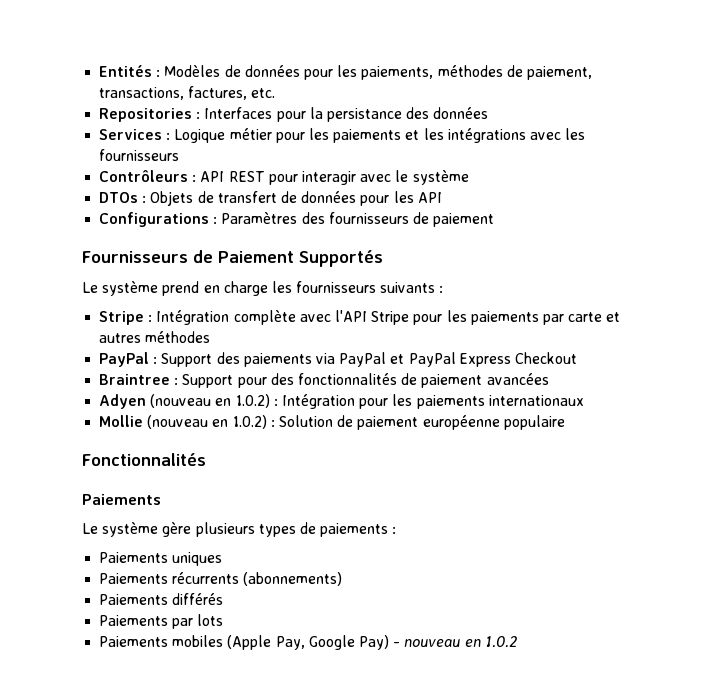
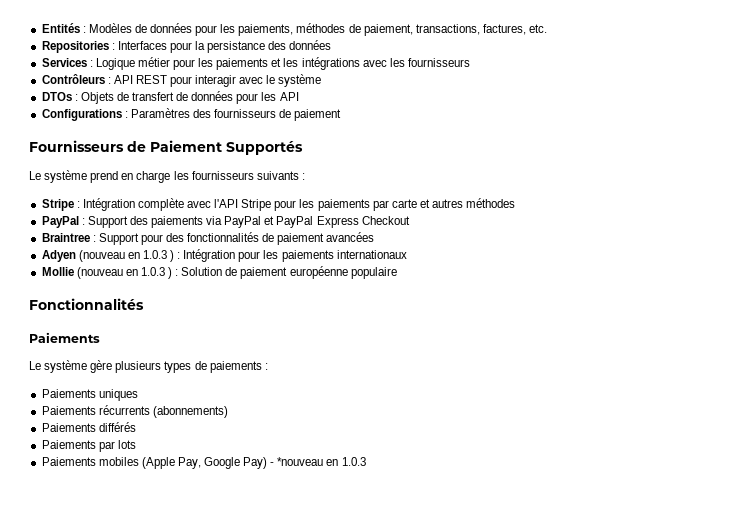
[235,394,270,408] 1.0.2) -> [142,250,175,262] 1.0.3 )
[232,415,267,429] 1.0.2) -> [140,267,173,279] 1.0.3 )
[404,636,517,648] nouveau en 1.0.2 -> [277,457,366,466] *nouveau en 1.0.3

